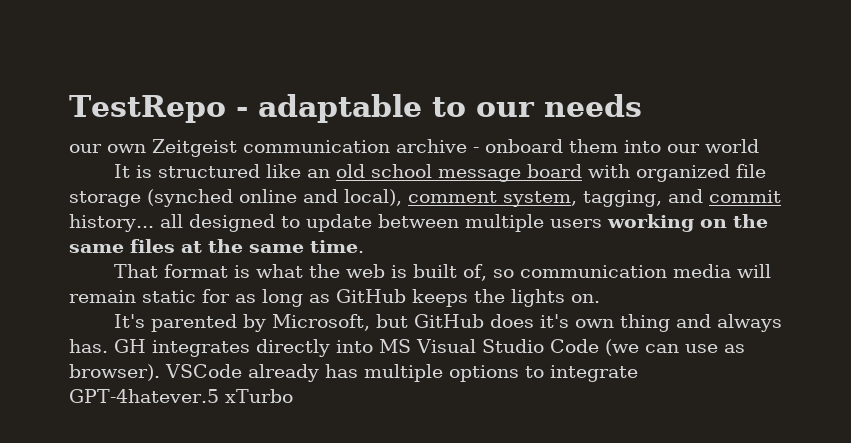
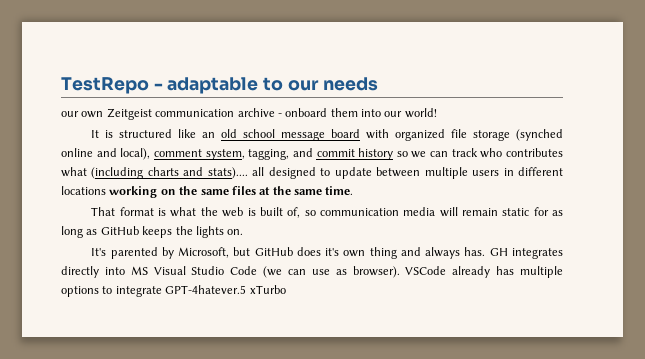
[705,139,759,153] world -> [404,108,437,118] world!
[69,214,154,232] history... -> [358,148,564,160] [61,167,248,179] history so we can track who contributes what (including charts and stats)....
(602, 223) none -> [503,167,563,176] [61,186,106,195] in different locations

